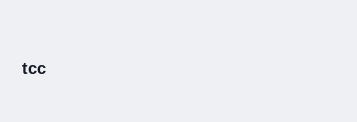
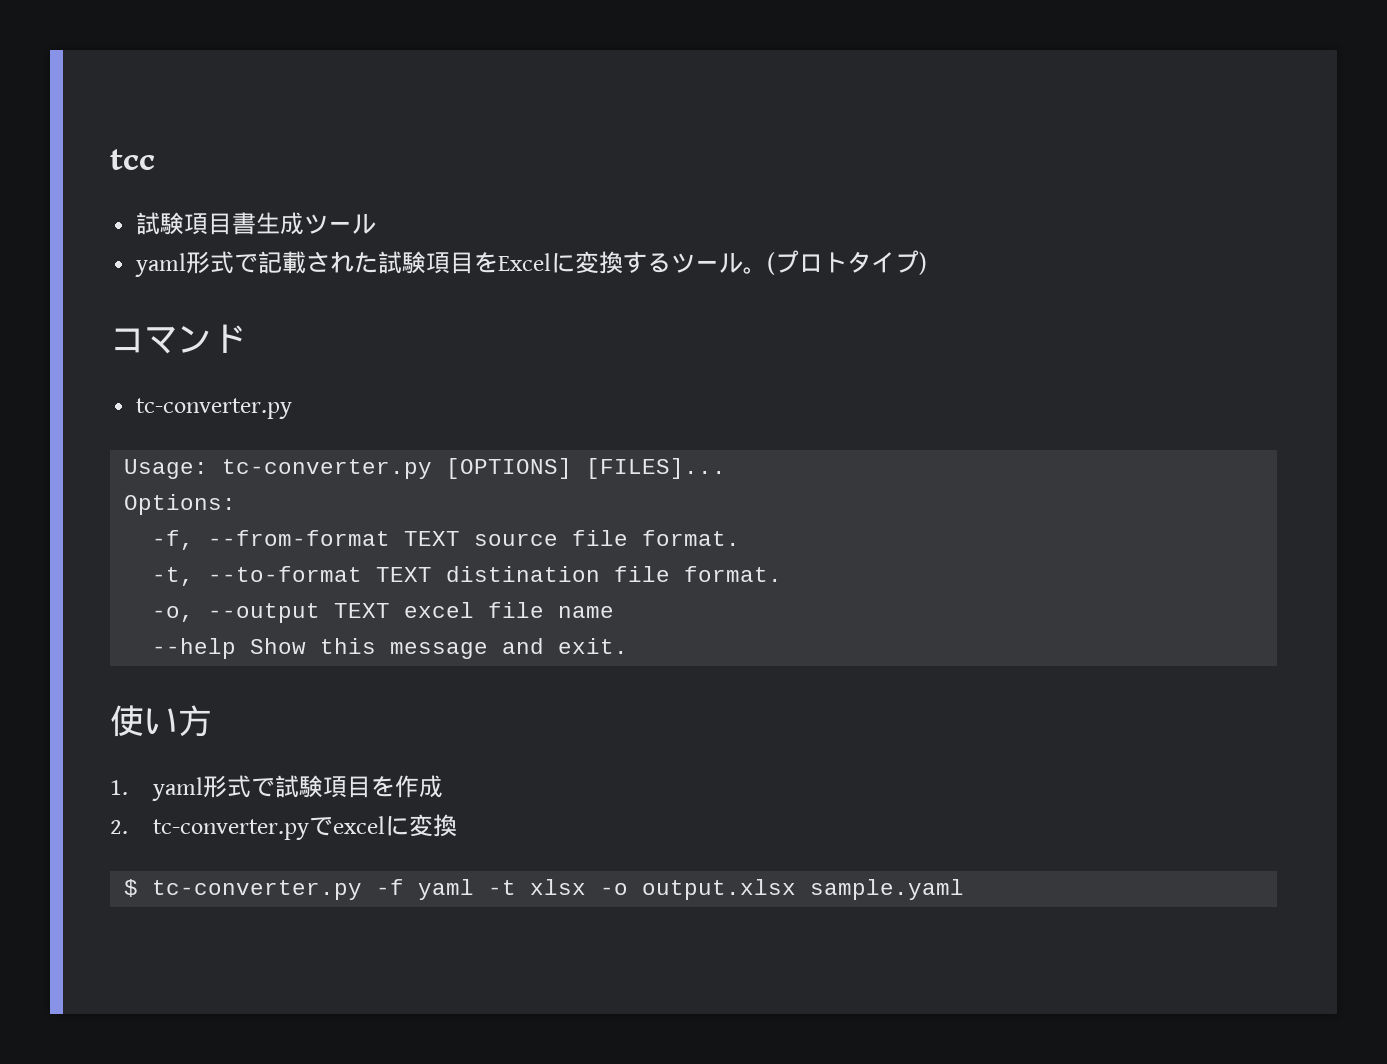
(46, 68) none -> [136,212,377,235] [135,250,928,277] [110,324,246,354] [136,398,293,419] [124,458,727,479] [124,494,237,515] [152,530,741,550] [152,566,783,586] [152,602,615,623] [152,638,629,659] [110,705,212,737] [110,775,443,801] [110,814,457,840] [124,879,965,900] // 試験項目書生成ツール // yaml形式で記載された試験項目をExcelに変換するツール。(プロトタイプ) // コマンド // tc-converter.py // Usage: tc-converter.py [OPTIONS] [FILES]... // Options: // -f, --from-format TEXT source file format. // -t, --to-format TEXT distination file format. // -o, --output TEXT excel file name // --help Show this message and exit. // 使い方 // 1. yaml形式で試験項目を作成 // 2. tc-converter.pyでexcelに変換 // $ tc-converter.py -f yaml -t xlsx -o output.xlsx sample.yaml

